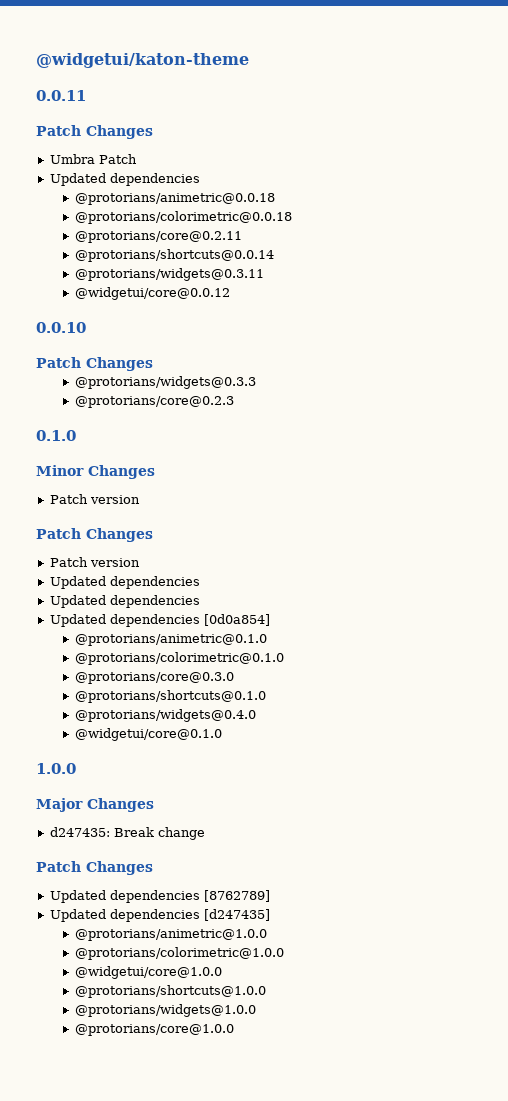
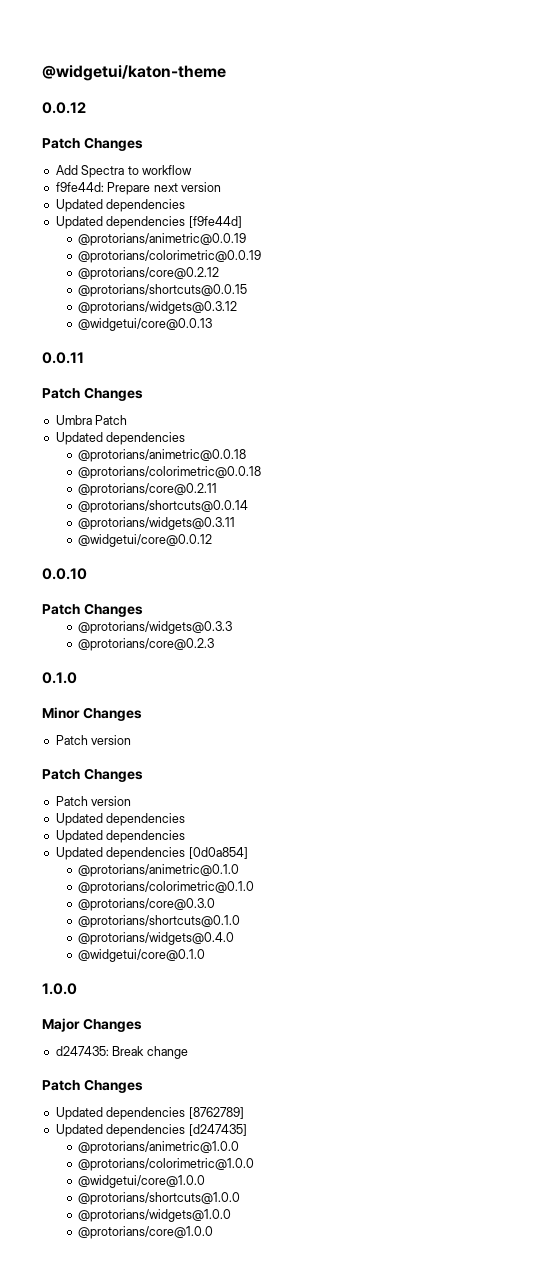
(249, 60) none -> [42,102,86,114] [42,137,143,151] [55,165,192,178] [55,182,221,195] [55,199,186,212] [55,216,242,229] [78,233,247,246] [78,250,262,263] [78,267,220,280] [78,284,248,297] [78,301,238,314] [78,318,213,331] // 0.0.12 // Patch Changes // Add Spectra to workflow // f9fe44d: Prepare next version // Updated dependencies // Updated dependencies [f9fe44d] // @protorians/animetric@0.0.19 // @protorians/colorimetric@0.0.19 // @protorians/core@0.2.12 // @protorians/shortcuts@0.0.15 // @protorians/widgets@0.3.12 // @widgetui/core@0.0.13

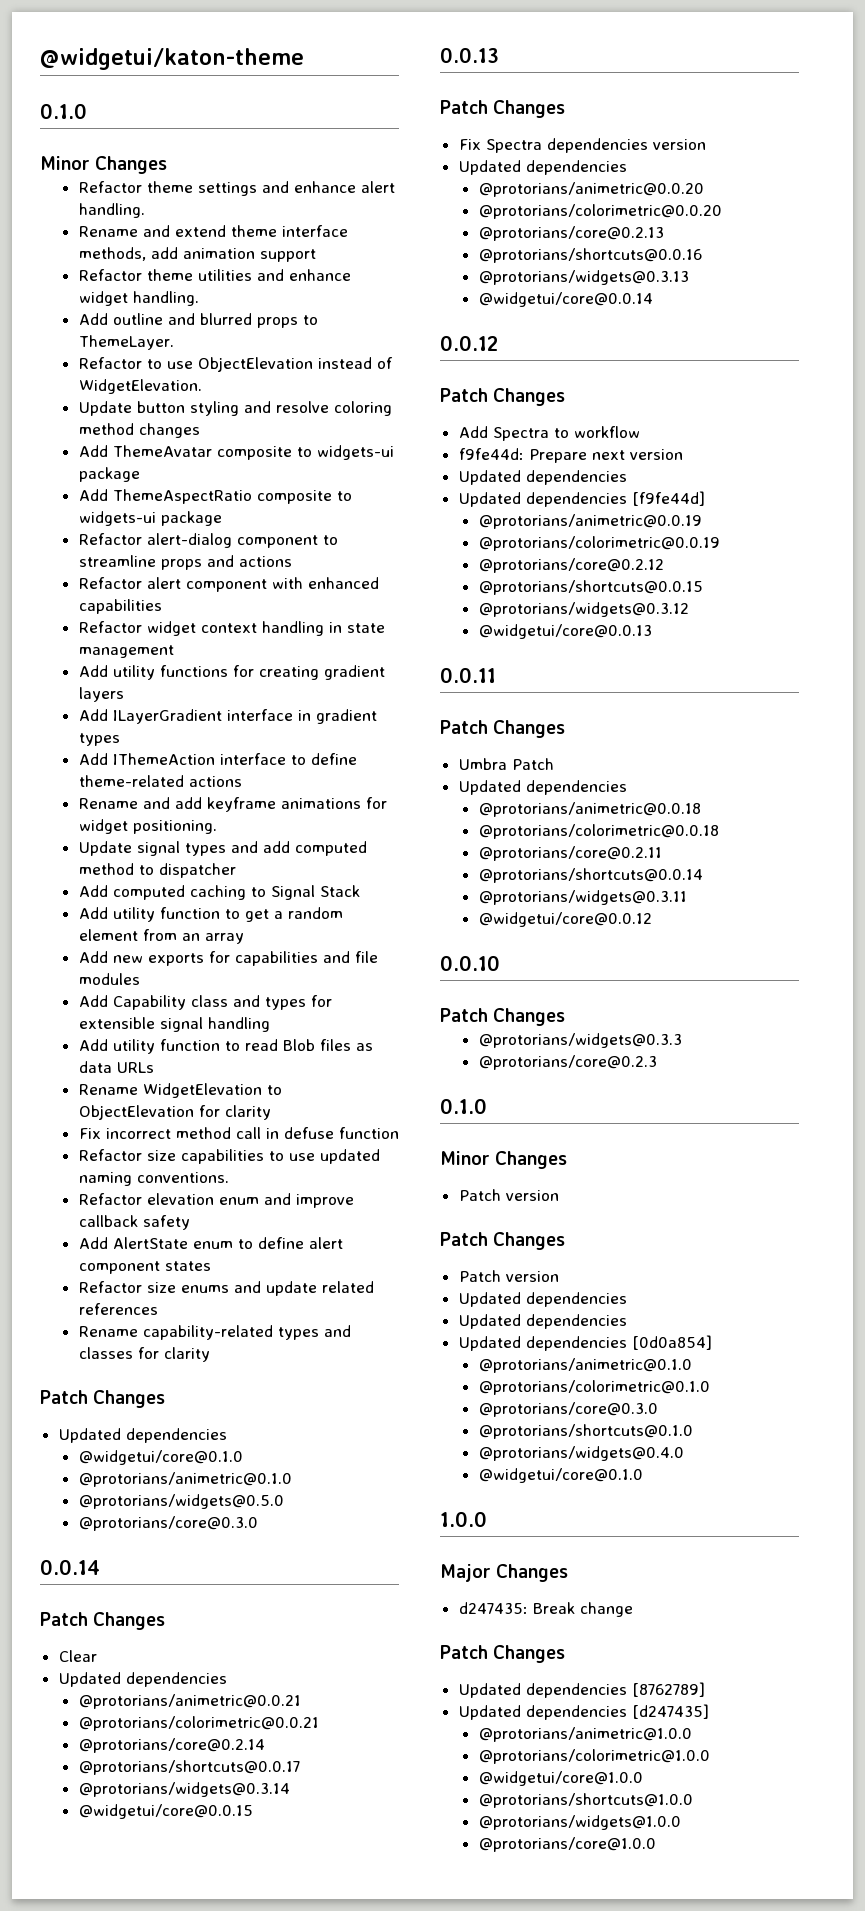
(226, 73) none -> [40,103,87,119] [40,156,168,174] [78,181,395,196] [78,203,145,218] [78,225,348,237] [78,247,316,262] [78,269,351,281] [78,291,199,306] [78,313,318,328] [78,335,174,350] [78,357,393,372] [78,379,202,394] [78,401,392,416] [78,423,200,438] [78,445,394,460] [78,467,140,482] [78,489,352,504] [78,511,222,526] [78,533,338,548] [78,555,292,570] [78,577,379,592] [78,599,162,614] [78,621,385,636] [78,645,174,658] [78,665,385,680] [78,687,124,702] [78,709,377,724] [78,733,120,746] [78,753,357,765] [78,775,242,787] [78,797,387,812] [78,819,217,834] [78,841,367,856] [78,863,236,878] [78,885,360,900] [78,907,343,922] [78,929,244,944] [78,951,378,966] [78,973,140,985] [78,995,332,1010] [78,1017,270,1032] [78,1039,373,1054] [78,1061,154,1073] [78,1083,282,1098] [78,1105,271,1120] [78,1127,399,1139] [78,1149,380,1164] [78,1172,229,1186] [78,1193,354,1208] [78,1215,190,1230] [78,1237,343,1249] [78,1261,211,1274] [78,1281,374,1296] [78,1303,158,1315] [78,1325,351,1340] [78,1347,210,1362] [40,1390,166,1408] [58,1428,227,1443] [78,1450,243,1465] [78,1472,292,1487] [78,1494,284,1509] [78,1516,258,1531] [40,1559,100,1575] [40,1612,166,1630] [58,1650,97,1662] [58,1672,227,1687] [78,1694,301,1709] [78,1716,319,1731] [78,1738,265,1753] [78,1760,300,1775] [78,1782,290,1797] [78,1804,253,1819] [440,47,499,63] [440,100,566,118] [458,138,706,153] [458,160,627,175] [478,182,704,197] [478,204,722,219] [478,226,664,241] [478,248,702,263] [478,270,689,285] [478,292,653,307] // 0.1.0 // Minor Changes // Refactor theme settings and enhance alert handling. // Rename and extend theme interface methods, add animation support // Refactor theme utilities and enhance widget handling. // Add outline and blurred props to ThemeLayer. // Refactor to use ObjectElevation instead of WidgetElevation. // Update button styling and resolve coloring method changes // Add ThemeAvatar composite to widgets-ui package // Add ThemeAspectRatio composite to widgets-ui package // Refactor alert-dialog component to streamline props and actions // Refactor alert component with enhanced capabilities // Refactor widget context handling in state management // Add utility functions for creating gradient layers // Add ILayerGradient interface in gradient types // Add IThemeAction interface to define theme-related actions // Rename and add keyframe animations for widget positioning. // Update signal types and add computed method to dispatcher // Add computed caching to Signal Stack // Add utility function to get a random element from an array // Add new exports for capabilities and file modules // Add Capability class and types for extensible signal handling // Add utility function to read Blob files as data URLs // Rename WidgetElevation to ObjectElevation for clarity // Fix incorrect method call in defuse function // Refactor size capabilities to use updated naming conventions. // Refactor elevation enum and improve callback safety // Add AlertState enum to define alert component states // Refactor size enums and update related references // Rename capability-related types and classes for clarity // Patch Changes // Updated dependencies // @widgetui/core@0.1.0 // @protorians/animetric@0.1.0 // @protorians/widgets@0.5.0 // @protorians/core@0.3.0 // 0.0.14 // Patch Changes // Clear // Updated dependencies // @protorians/animetric@0.0.21 // @protorians/colorimetric@0.0.21 // @protorians/core@0.2.14 // @protorians/shortcuts@0.0.17 // @protorians/widgets@0.3.14 // @widgetui/core@0.0.15 // 0.0.13 // Patch Changes // Fix Spectra dependencies version // Updated dependencies // @protorians/animetric@0.0.20 // @protorians/colorimetric@0.0.20 // @protorians/core@0.2.13 // @protorians/shortcuts@0.0.16 // @protorians/widgets@0.3.13 // @widgetui/core@0.0.14

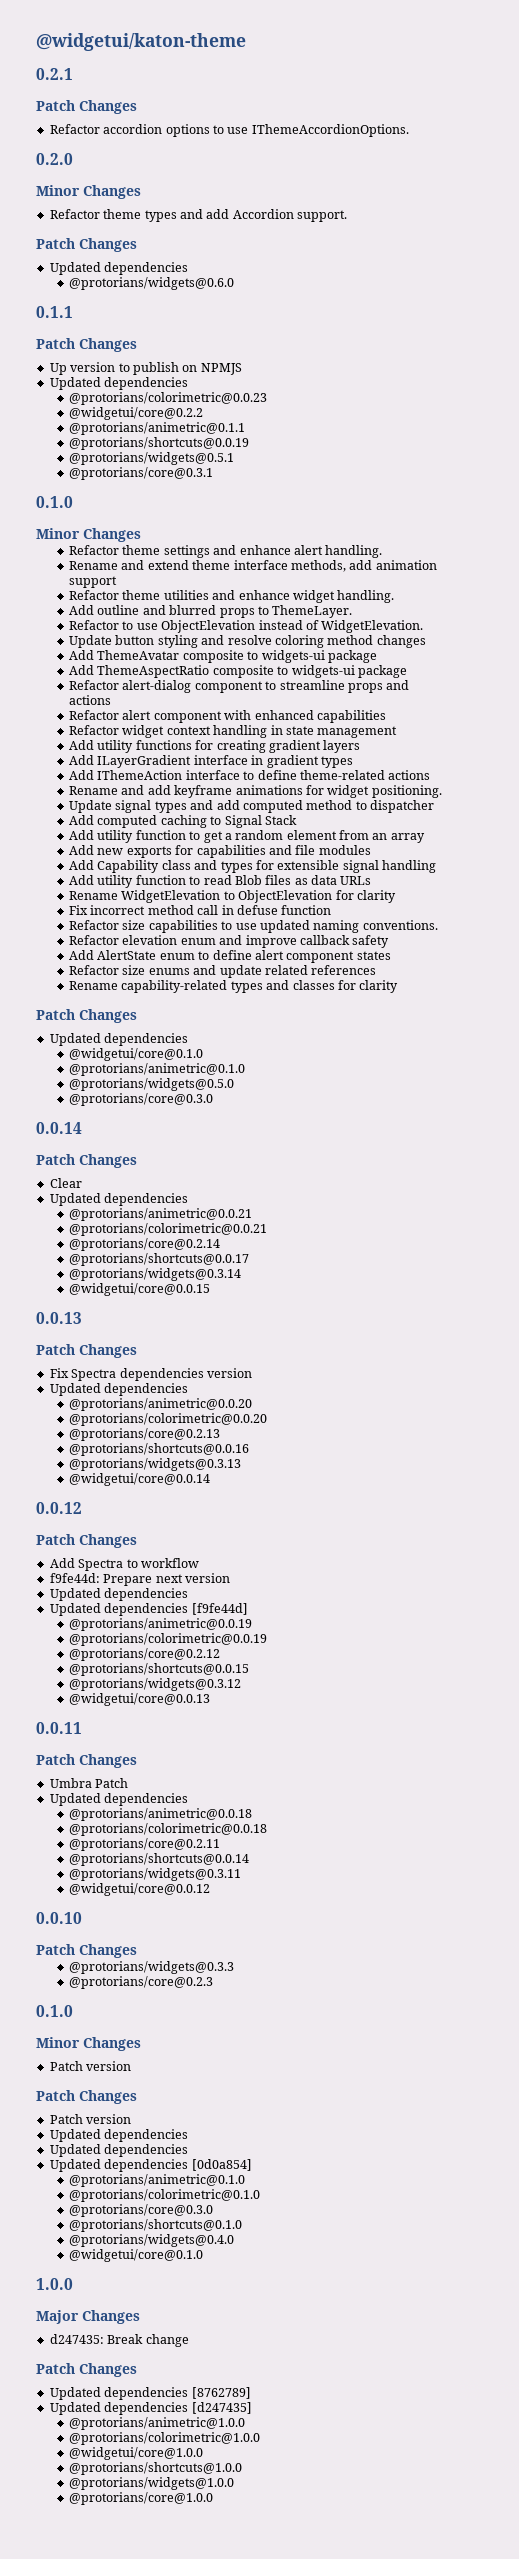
(304, 59) none -> [36,68,73,80] [36,100,137,114] [49,124,409,137] [36,153,73,165] [36,185,141,199] [49,209,347,222] [36,238,137,252] [49,262,189,275] [69,277,235,290] [36,306,73,318] [36,338,137,352] [49,362,242,375] [49,377,189,390] [69,392,268,405] [69,407,204,420] [69,422,246,435] [69,437,250,450] [69,452,235,465] [69,467,214,480] // 0.2.1 // Patch Changes // Refactor accordion options to use IThemeAccordionOptions. // 0.2.0 // Minor Changes // Refactor theme types and add Accordion support. // Patch Changes // Updated dependencies // @protorians/widgets@0.6.0 // 0.1.1 // Patch Changes // Up version to publish on NPMJS // Updated dependencies // @protorians/colorimetric@0.0.23 // @widgetui/core@0.2.2 // @protorians/animetric@0.1.1 // @protorians/shortcuts@0.0.19 // @protorians/widgets@0.5.1 // @protorians/core@0.3.1

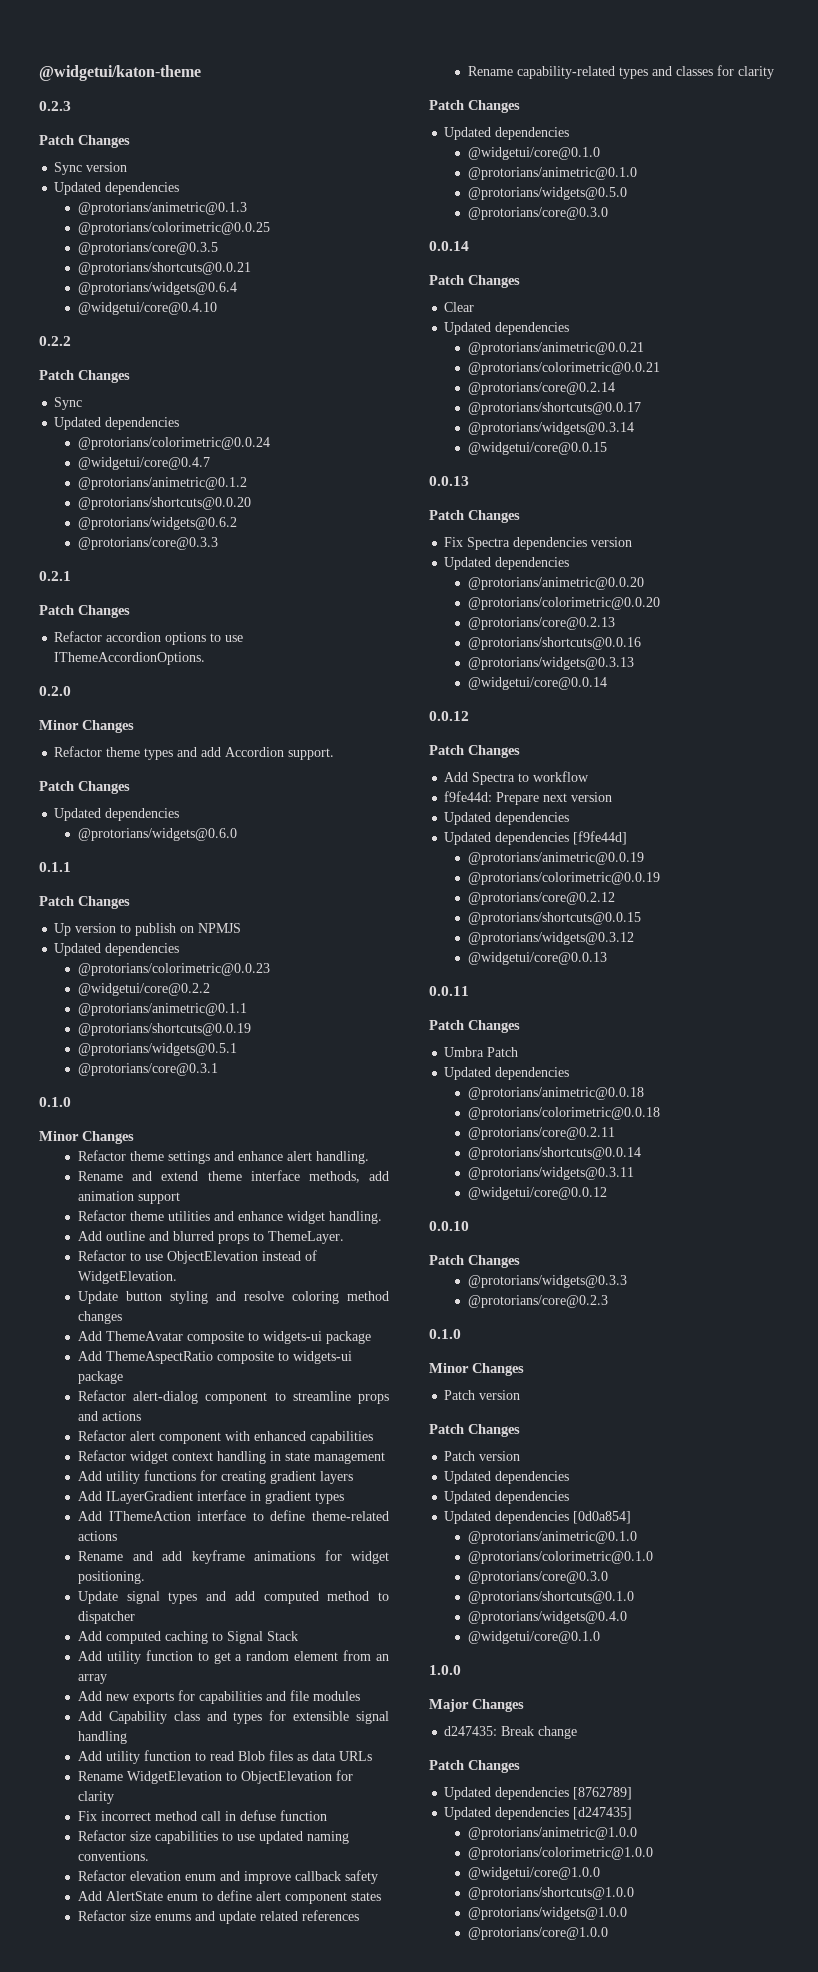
(246, 42) none -> [39,101,71,111] [39,135,130,148] [54,162,128,175] [54,182,180,195] [78,202,248,215] [78,222,271,235] [78,242,219,255] [78,262,252,275] [78,282,238,295] [78,302,218,315] [39,336,71,346] [39,370,130,383] [54,397,83,410] [54,417,180,430] [78,437,271,450] [78,457,211,470] [78,477,248,490] [78,497,252,510] [78,517,238,530] [78,537,219,550] // 0.2.3 // Patch Changes // Sync version // Updated dependencies // @protorians/animetric@0.1.3 // @protorians/colorimetric@0.0.25 // @protorians/core@0.3.5 // @protorians/shortcuts@0.0.21 // @protorians/widgets@0.6.4 // @widgetui/core@0.4.10 // 0.2.2 // Patch Changes // Sync // Updated dependencies // @protorians/colorimetric@0.0.24 // @widgetui/core@0.4.7 // @protorians/animetric@0.1.2 // @protorians/shortcuts@0.0.20 // @protorians/widgets@0.6.2 // @protorians/core@0.3.3

